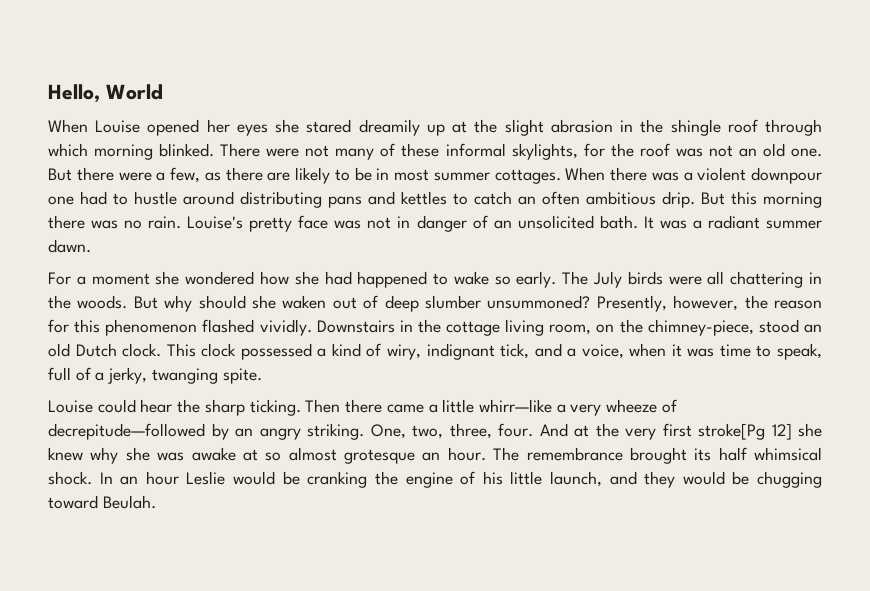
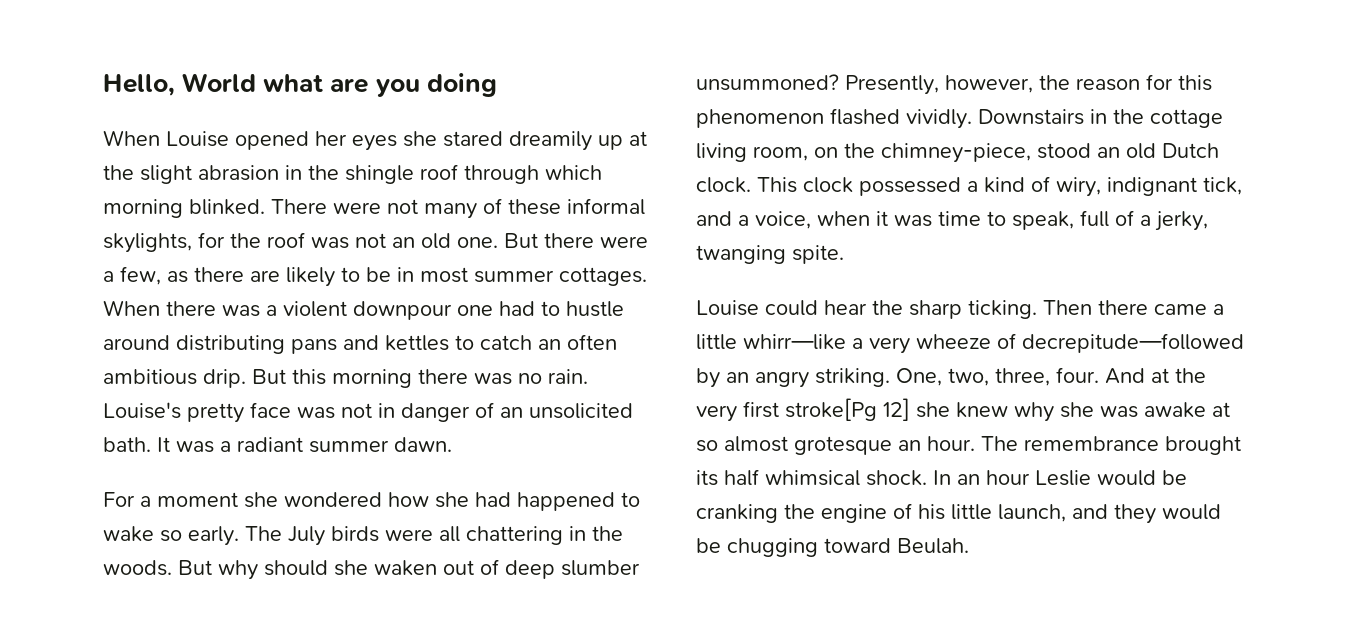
(163, 92) none -> [263,73,497,97] what are you doing

